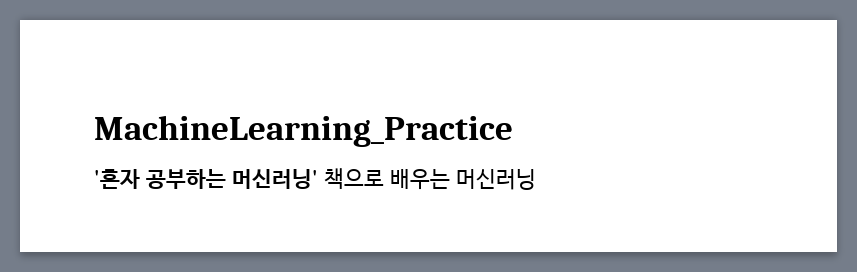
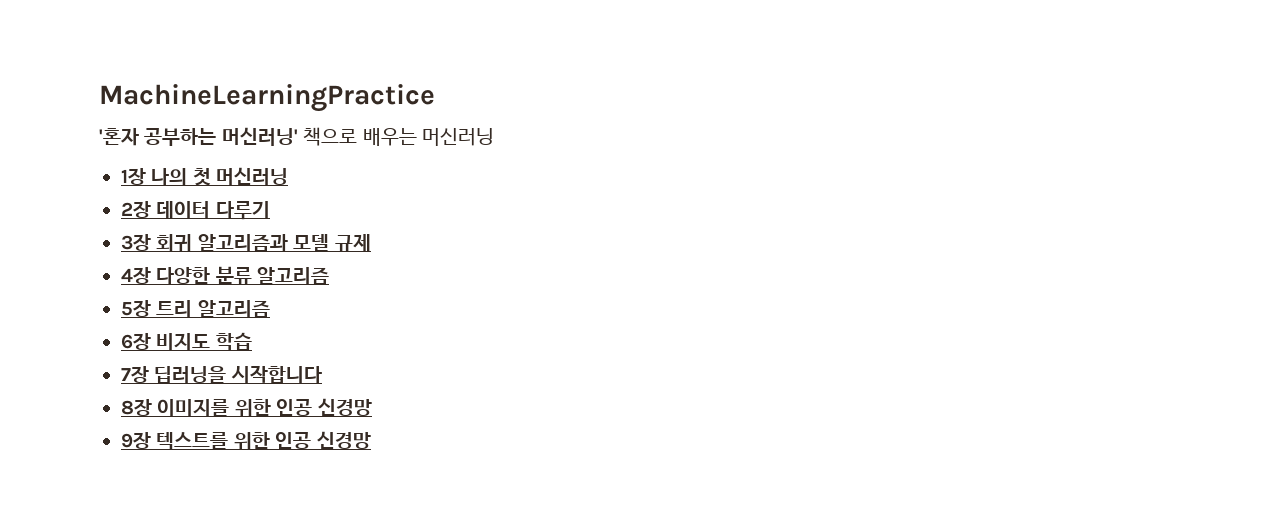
[94,115,513,147] MachineLearning_Practice -> [99,84,435,112] MachineLearningPractice
(536, 179) none -> [121,167,289,186] [121,201,270,220] [121,234,371,252] [121,266,330,285] [121,300,270,318] [121,332,252,350] [121,365,322,384] [121,398,372,417] [121,431,371,450] // 1장 나의 첫 머신러닝 // 2장 데이터 다루기 // 3장 회귀 알고리즘과 모델 규제 // 4장 다양한 분류 알고리즘 // 5장 트리 알고리즘 // 6장 비지도 학습 // 7장 딥러닝을 시작합니다 // 8장 이미지를 위한 인공 신경망 // 9장 텍스트를 위한 인공 신경망

